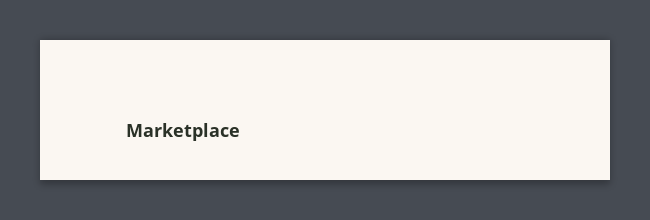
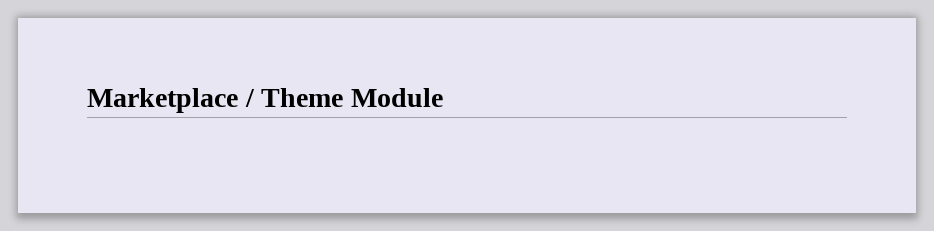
(240, 132) none -> [244,88,443,107] / Theme Module

